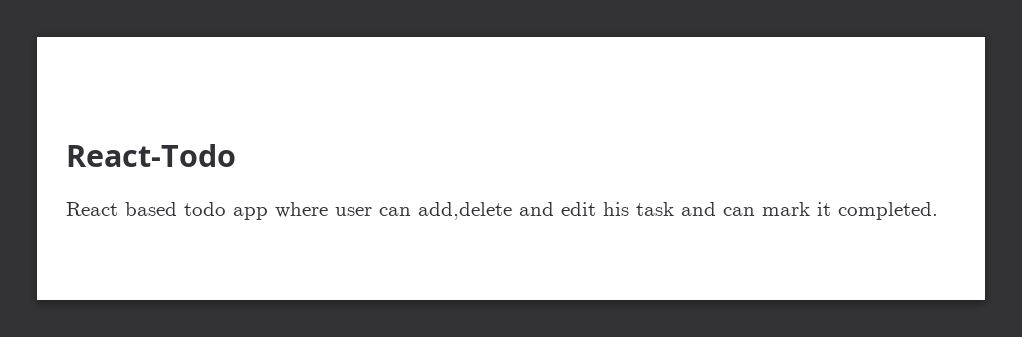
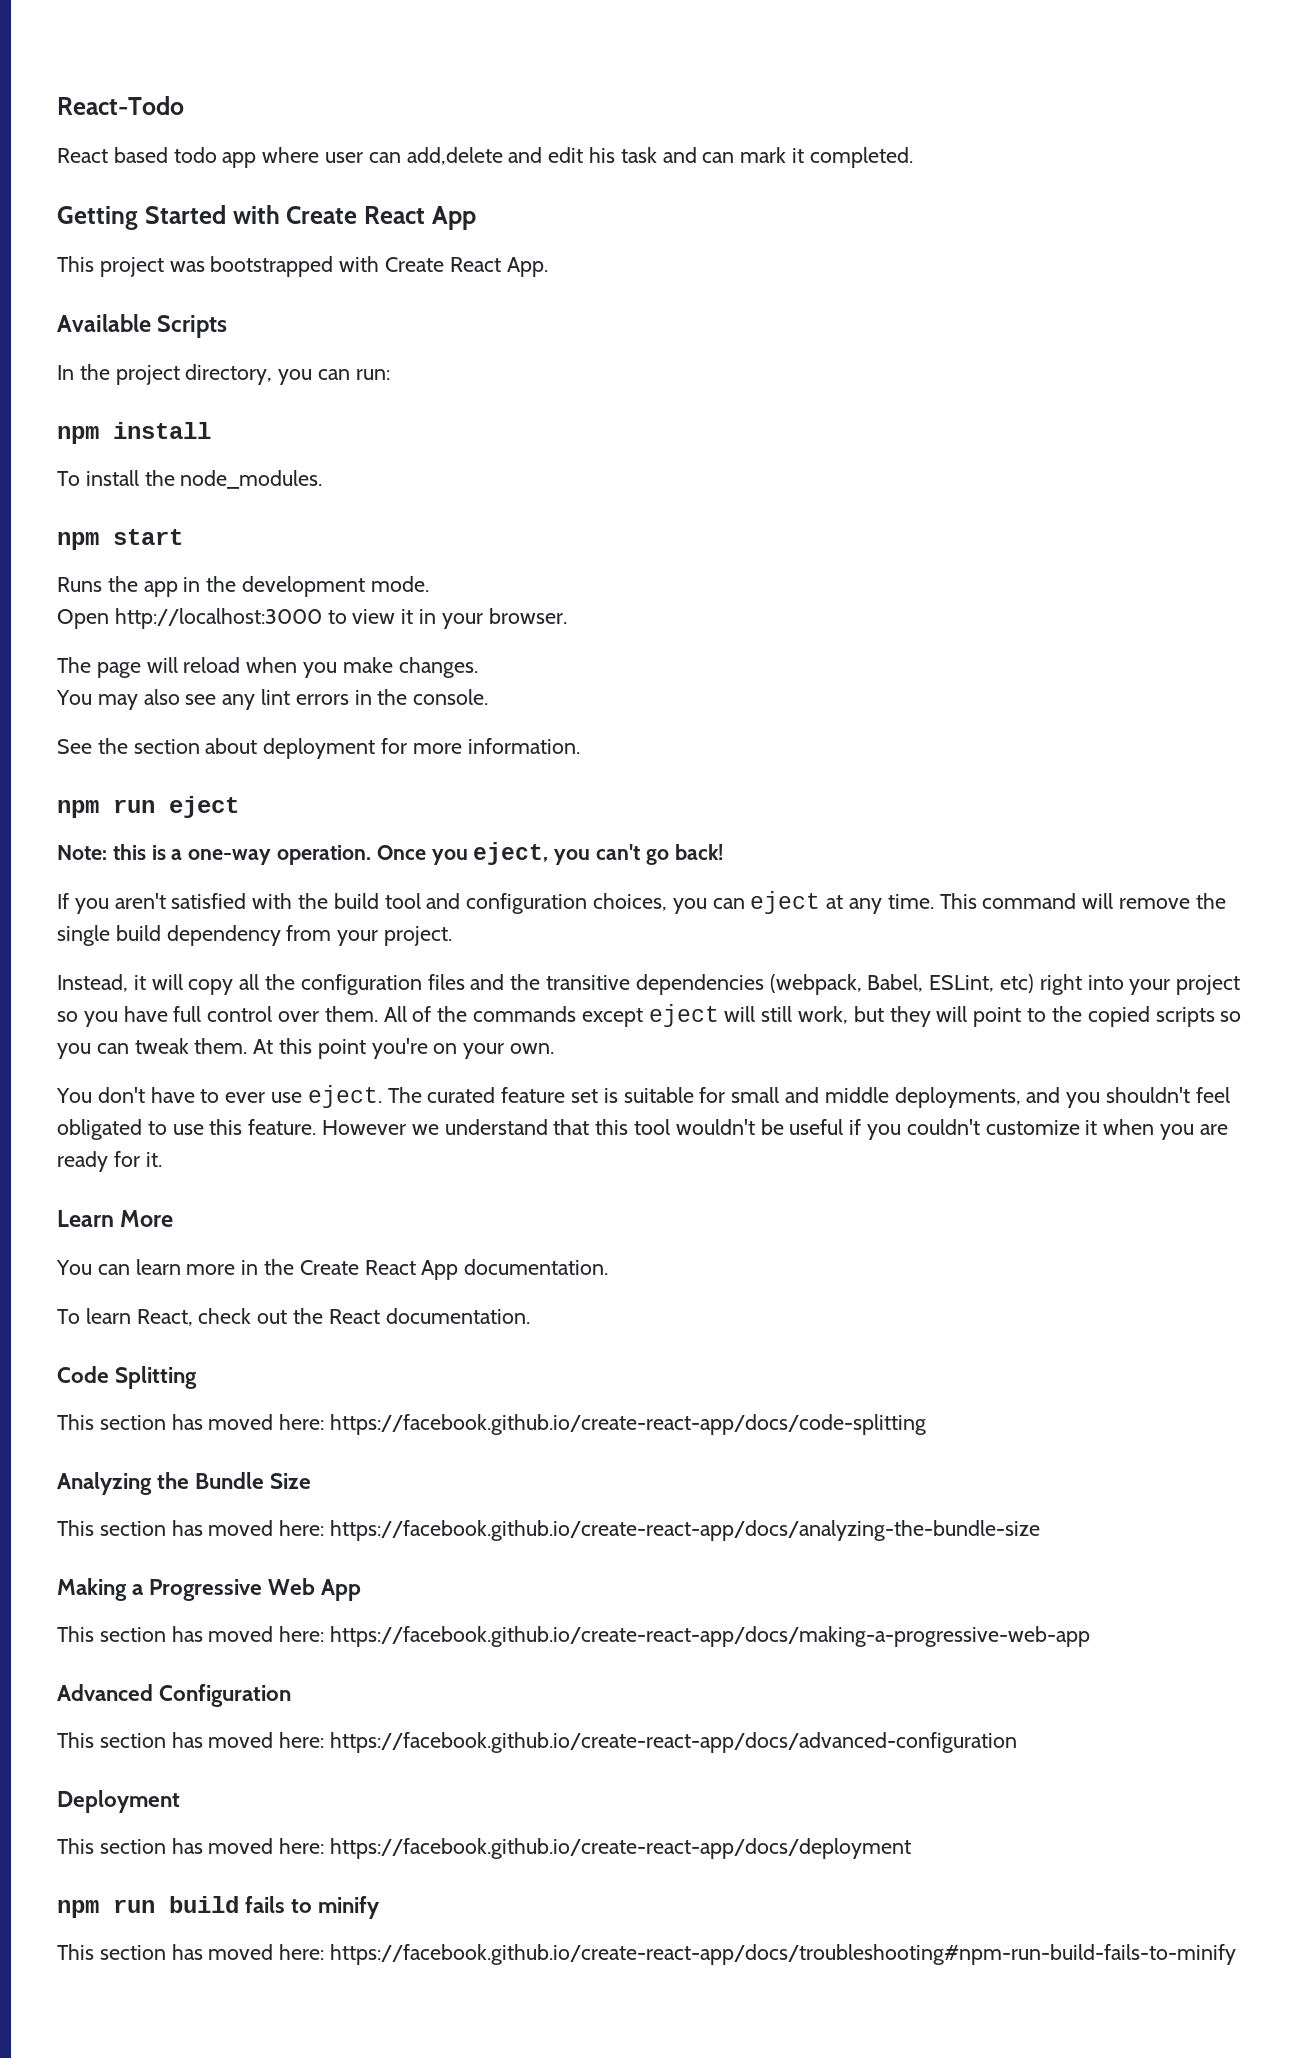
(938, 211) none -> [57,205,476,230] [57,256,548,277] [57,314,228,338] [57,364,390,385] [57,422,211,444] [57,470,323,489] [57,529,183,550] [57,576,429,597] [57,608,567,629] [57,657,478,678] [56,689,489,710] [57,738,580,759] [57,796,239,818] [57,842,723,865] [57,891,1226,914] [57,925,453,946] [57,974,1241,995] [57,1004,1242,1027] [57,1038,555,1059] [56,1085,1230,1108] [57,1119,1228,1140] [57,1151,162,1172] [57,1210,174,1227] [56,1259,609,1280] [57,1308,530,1326] [57,1366,198,1389] [57,1414,927,1435] [57,1472,312,1495] [57,1520,1041,1541] [57,1578,362,1601] [57,1626,1091,1647] [57,1684,292,1707] [57,1732,1018,1753] [57,1790,180,1813] [57,1838,912,1859] [57,1896,381,1919] [57,1944,1237,1965] // Getting Started with Create React App // This project was bootstrapped with Create React App. // Available Scripts // In the project directory, you can run: // npm install // To install the node_modules. // npm start // Runs the app in the development mode. // Open http://localhost:3000 to view it in your browser. // The page will reload when you make changes. // You may also see any lint errors in the console. // See the section about deployment for more information. // npm run eject // Note: this is a one-way operation. Once you eject, you can't go back! // If you aren't satisfied with the build tool and configuration choices, you can eject at any time. This command will remove the single build dependency from your project. // Instead, it will copy all the configuration files and the transitive dependencies (webpack, Babel, ESLint, etc) right into your project so you have full control over them. All of the commands except eject will still work, but they will point to the copied scripts so you can tweak them. At this point you're on your own. // You don't have to ever use eject. The curated feature set is suitable for small and middle deployments, and you shouldn't feel obligated to use this feature. However we understand that this tool wouldn't be useful if you couldn't customize it when you are ready for it. // Learn More // You can learn more in the Create React App documentation. // To learn React, check out the React documentation. // Code Splitting // This section has moved here: https://facebook.github.io/create-react-app/docs/code-splitting // Analyzing the Bundle Size // This section has moved here: https://facebook.github.io/create-react-app/docs/analyzing-the-bundle-size // Making a Progressive Web App // This section has moved here: https://facebook.github.io/create-react-app/docs/making-a-progressive-web-app // Advanced Configuration // This section has moved here: https://facebook.github.io/create-react-app/docs/advanced-configuration // Deployment // This section has moved here: https://facebook.github.io/create-react-app/docs/deployment // npm run build fails to minify // This section has moved here: https://facebook.github.io/create-react-app/docs/troubleshooting#npm-run-build-fails-to-minify

